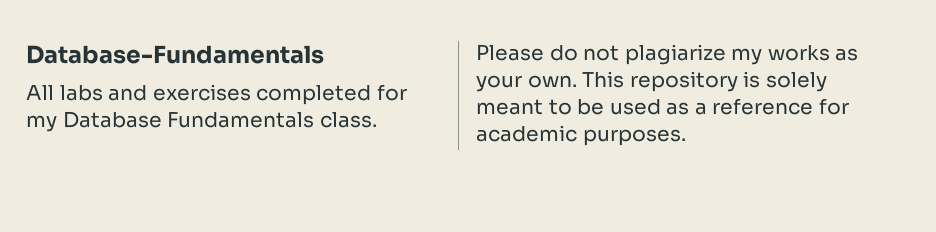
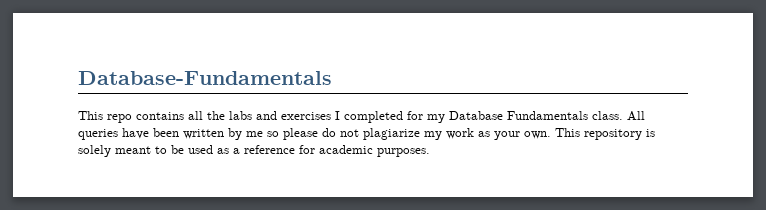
[26,85,54,100] All -> [78,111,225,123] This repo contains all the
(251, 92) none -> [335,111,340,120] I
[476,44,544,61] Please -> [627,111,645,121] [78,128,318,140] All queries have been written by me so please
[767,45,830,61] works -> [446,128,474,139] work

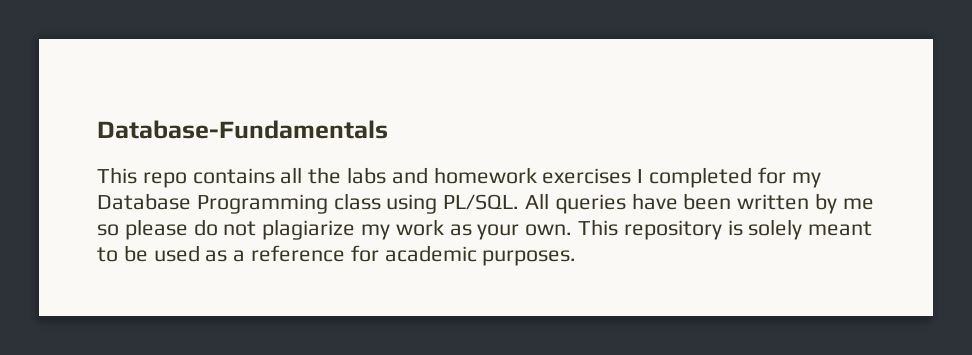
(277, 115) none -> [433,167,537,184] homework
[507,111,623,120] Fundamentals class. -> [196,193,520,214] Programming class using PL/SQL.

